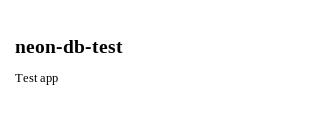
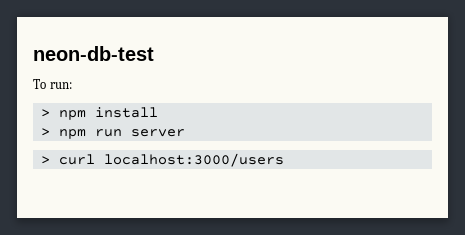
[15,74,59,85] Test app -> [33,79,72,89] [40,107,158,120] [40,128,185,139] [40,153,284,167] To run: // > npm install // > npm run server // > curl localhost:3000/users

